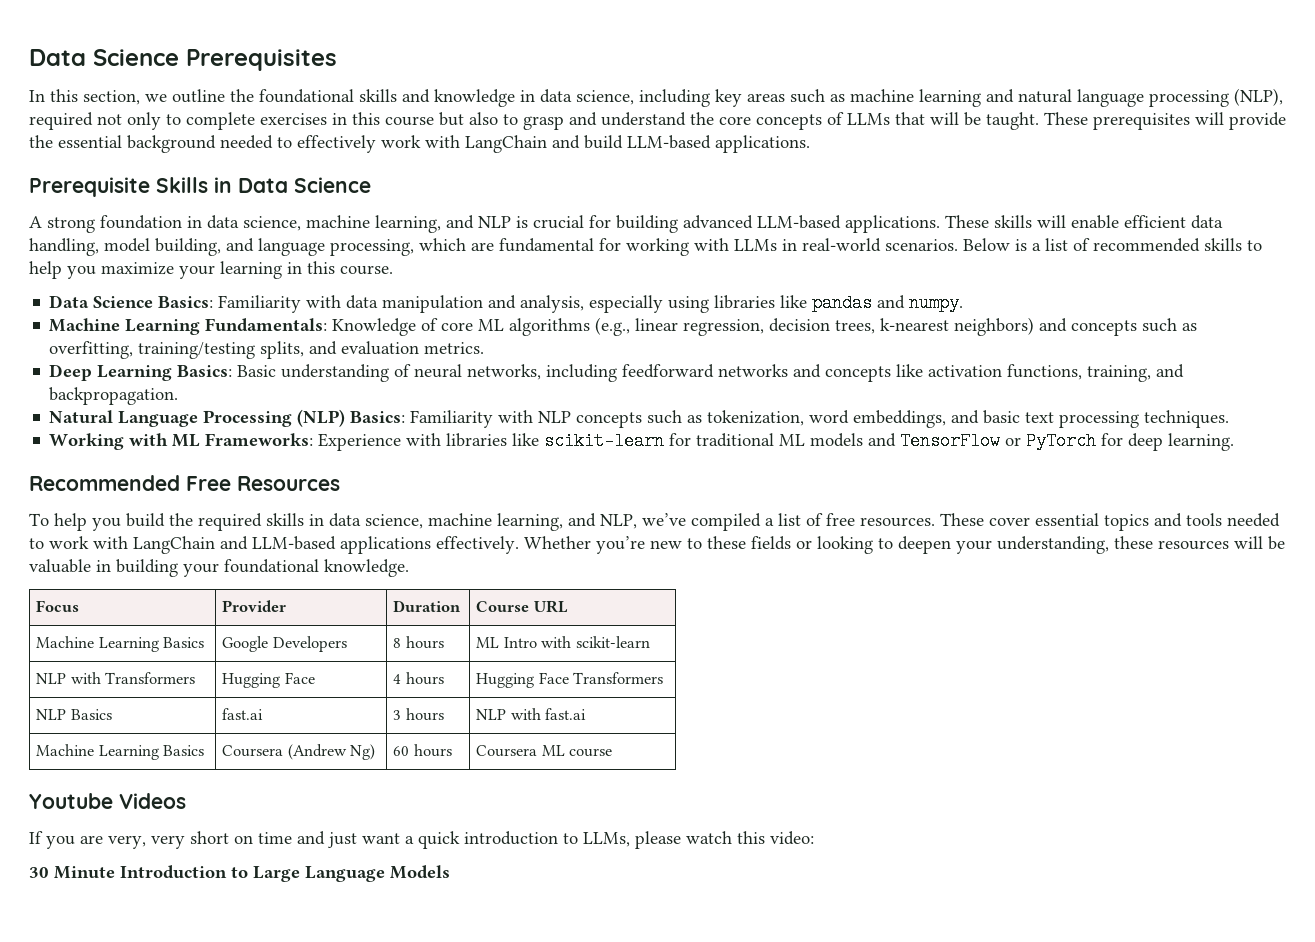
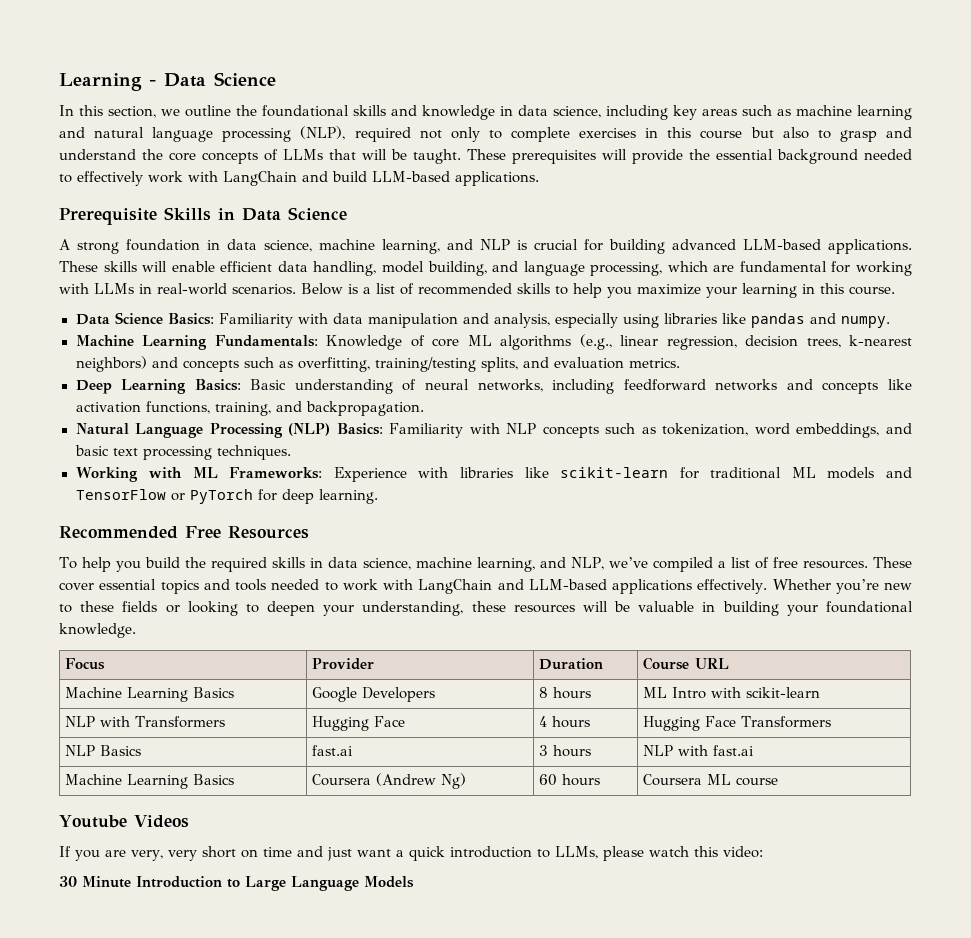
[29,49,337,71] Data Science Prerequisites -> [59,72,276,91] Learning - Data Science

